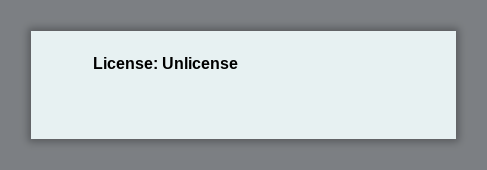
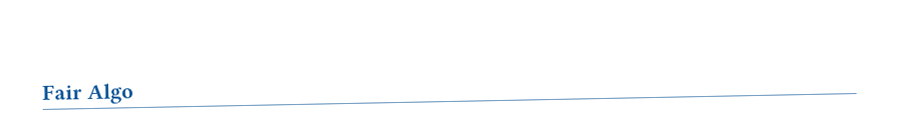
[93,57,239,69] License: Unlicense -> [42,83,134,105] Fair Algo

